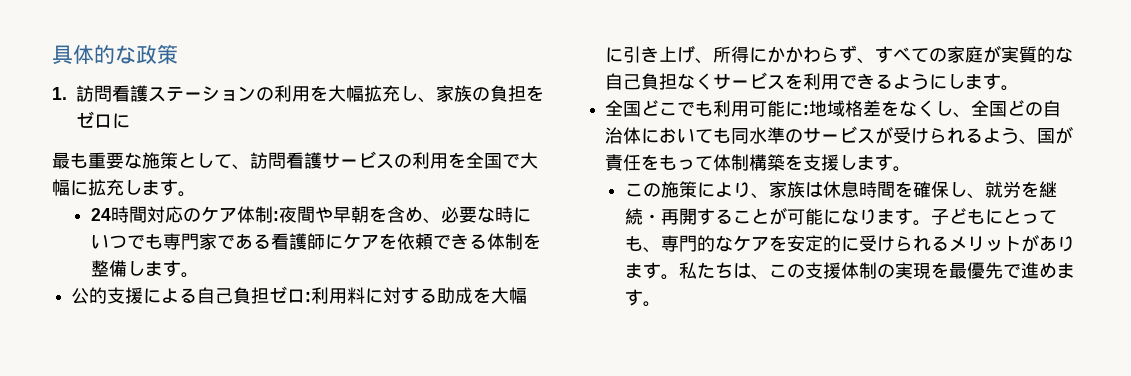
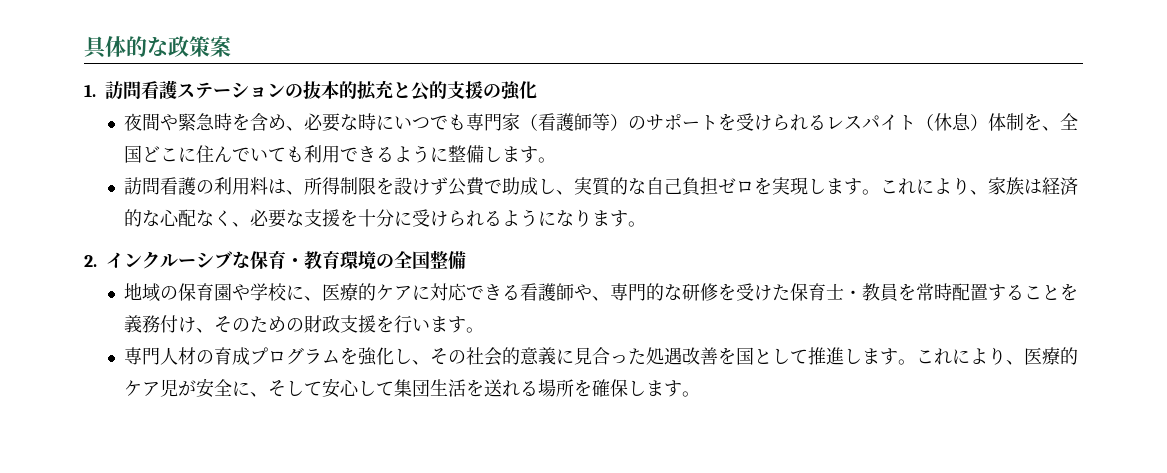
(178, 54) none -> [210,36,231,57] 案
[273,85,544,103] [75,111,130,129] [52,151,538,170] [52,179,196,197] [90,206,369,223] 利用を大幅拡充し、家族の負担をゼロに // 最も重要な施策として、訪問看護サービスの利用を全国で大幅に拡充します。 // 24時間対応のケア体制:夜間や早朝 -> [303,80,537,101] [124,113,233,131] 抜本的拡充と公的支援の強化 // 夜間や緊急時
[216,233,541,250] [90,260,199,278] [71,286,528,304] [605,45,1074,64] [605,72,1020,91] [605,100,1062,118] [605,126,1074,145] [605,154,912,172] [624,181,1057,199] [624,207,1057,226] [624,234,1075,253] [624,262,1057,280] である看護師にケアを依頼できる体制を整備します。 // 公的支援による自己負担ゼロ:利用料に対する助成を大幅に引き上げ、所得にかかわらず、すべての家庭が実質的な自己負担なくサービスを利用できるようにします。 // 全国どこでも利用可能に:地域格差をなくし、全国どの自治体においても同水準のサービスが受けられるよう、国が責任をもって体制構築を支援します。 // この施策により、家族は休息時間を確保し、就労を継続・再開することが可能になります。子どもにとっても、専門的なケアを安定的に受けられるメリットがあります。私たちは、この支援体制の実現を最優先で進め -> [520,113,1079,131] [124,145,557,163] [124,177,1079,196] [124,209,647,228] [84,250,466,270] [124,283,1079,302] [124,315,485,333] [124,347,1079,366] [124,378,647,398] （看護師等）のサポートを受けられるレスパイト（休息）体制を、全国どこに住んでいても利用できるように整備します。 // 訪問看護の利用料は、所得制限を設けず公費で助成し、実質的な自己負担ゼロを実現します。これにより、家族は経済的な心配なく、必要な支援を十分に受けられるようになります。 // 2.インクルーシブな保育・教育環境の全国整備 // 地域の保育園や学校に、医療的ケアに対応できる看護師や、専門的な研修を受けた保育士・教員を常時配置することを義務付け、そのための財政支援を行います。 // 専門人材の育成プログラムを強化し、その社会的意義に見合った処遇改善を国として推進します。これにより、医療的ケア児が安全に、そして安心して集団生活を送れる場所を確保し

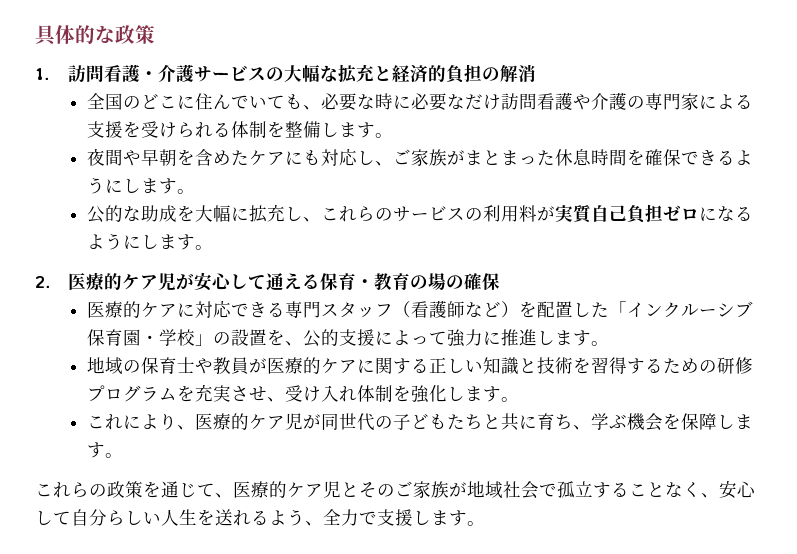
[210,36,231,57] 案 -> (155, 34) none
[177,80,537,101] [124,113,1079,132] [124,145,143,163] ステーションの抜本的拡充と公的支援の強化 // 夜間や緊急時を含め、必要な時にいつでも専門家（看護師等）のサポートを受けられるレスパイト（休息）体制を、全国 -> [139,64,536,84] [87,93,142,110] ・介護サービスの大幅な拡充と経済的負担の解消 // 全国の
[304,145,557,163] [124,177,1079,196] [124,209,593,228] 利用できるように整備します。 // 訪問看護の利用料は、所得制限を設けず公費で助成し、実質的な自己負担ゼロを実現します。これにより、家族は経済的な心配なく、必要な支援を十分に受けられるようになり -> [303,92,754,111] [87,121,394,138] [87,148,754,167] [87,177,196,194] [87,204,754,224] [87,233,160,250] 、必要な時に必要なだけ訪問看護や介護の専門家による支援を受けられる体制を整備します。 // 夜間や早朝を含めたケアにも対応し、ご家族がまとまった休息時間を確保できるようにします。 // 公的な助成を大幅に拡充し、これらのサービスの利用料が実質自己負担ゼロになるようにし
[106,250,466,270] [124,283,323,302] インクルーシブな保育・教育環境の全国整備 // 地域の保育園や学校に、 -> [67,272,500,291] 医療的ケア児が安心して通える保育・教育の場の確保 //
[520,283,1079,301] [124,315,485,333] [124,347,917,366] 看護師や、専門的な研修を受けた保育士・教員を常時配置することを義務付け、そのための財政支援を行います。 // 専門人材の育成プログラムを強化し、その社会的意義に見合った処遇改善を国として推進します。 -> [285,300,754,318] [87,329,610,347] [87,357,754,375] [87,384,520,403] 専門スタッフ（看護師など）を配置した「インクルーシブ保育園・学校」の設置を、公的支援によって強力に推進します。 // 地域の保育士や教員が医療的ケアに関する正しい知識と技術を習得するための研修プログラムを充実させ、受け入れ体制を強化します。 //
[196,378,629,398] 安全に、そして安心して集団生活を送れる場所を確保 -> [321,413,754,431] [87,442,124,458] [35,480,756,499] [35,509,413,526] 同世代の子どもたちと共に育ち、学ぶ機会を保障します。 // これらの政策を通じて、医療的ケア児とそのご家族が地域社会で孤立することなく、安心して自分らしい人生を送れるよう、全力で支援

